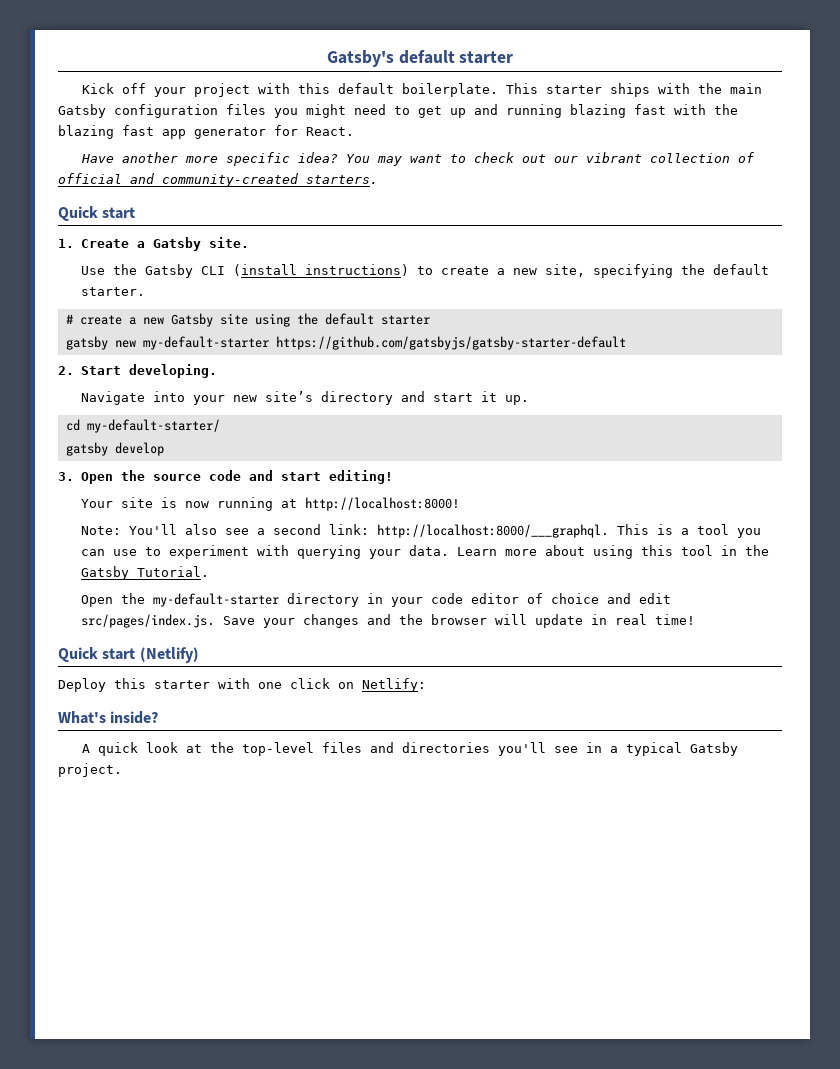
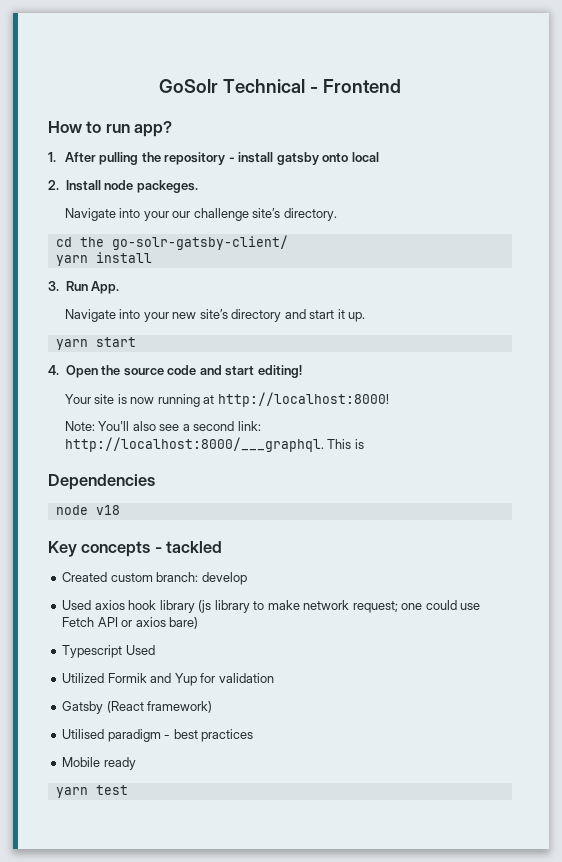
[326,50,514,67] [82,83,763,97] [58,104,738,118] [58,125,354,139] [81,152,755,166] [58,173,378,187] [58,206,136,221] [58,237,249,251] [80,264,769,278] [80,287,145,296] [65,313,430,327] [65,336,626,350] [58,364,217,378] Gatsby's default starter // Kick off your project with this default boilerplate. This starter ships with the main Gatsby configuration files you might need to get up and running blazing fast with the blazing fast app generator for React. // Have another more specific idea? You may want to check out our vibrant collection of official and community-created starters. // Quick start // 1. Create a Gatsby site. // Use the Gatsby CLI (install instructions) to create a new site, specifying the default starter. // # create a new Gatsby site using the default starter // gatsby new my-default-starter https://github.com/gatsbyjs/gatsby-starter-default // 2. Start developing. -> [159,79,401,93] [48,121,173,137] [48,152,379,165] [48,180,198,193] [64,208,337,221] [55,235,288,250] [55,252,152,266] [48,281,120,294] GoSolr Technical - Frontend // How to run app? // 1. After pulling the repository - install gatsby onto local // 2. Install node packeges. // Navigate into your our challenge site’s directory. // cd the go-solr-gatsby-client/ // yarn install // 3. Run App.
[65,419,220,433] [65,442,164,456] [58,472,74,481] cd my-default-starter/ // gatsby develop // 3. -> [55,337,136,350] [48,365,59,375] yarn start // 4.
[680,524,761,538] [80,545,769,559] [80,566,209,580] [80,593,671,607] [80,614,695,628] [58,647,199,663] [58,678,426,692] [58,711,159,724] [82,742,739,756] [58,763,122,777] a tool you can use to experiment with querying your data. Learn more about using this tool in the Gatsby Tutorial. // Open the my-default-starter directory in your code editor of choice and edit src/pages/index.js. Save your changes and the browser will update in real time! // Quick start (Netlify) // Deploy this starter with one click on Netlify: // What's inside? // A quick look at the top-level files and directories you'll see in a typical Gatsby project. -> [48,474,155,490] [55,505,120,515] [48,541,223,557] [62,572,247,585] [62,600,481,613] [62,617,199,629] [62,645,155,658] [62,673,274,686] [62,701,213,714] [62,729,254,742] [62,757,136,770] [55,785,128,798] // Dependencies // node v18 // Key concepts - tackled // Created custom branch: develop // Used axios hook library (js library to make network request; one could use Fetch API or axios bare) // Typescript Used // Utilized Formik and Yup for validation // Gatsby (React framework) // Utilised paradigm - best practices // Mobile ready // yarn test

